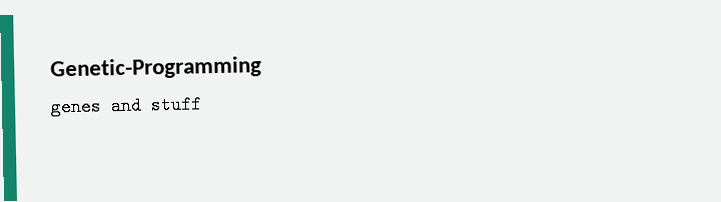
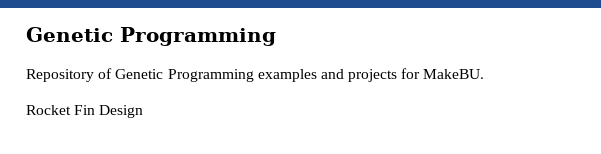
[50,56,262,81] [50,95,202,117] Genetic-Programming // genes and stuff -> [26,27,276,46] [26,68,485,82] [26,105,144,118] Genetic Programming // Repository of Genetic Programming examples and projects for MakeBU. // Rocket Fin Design

